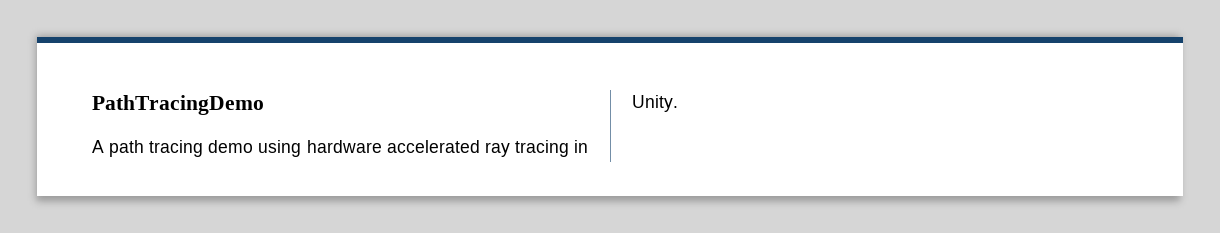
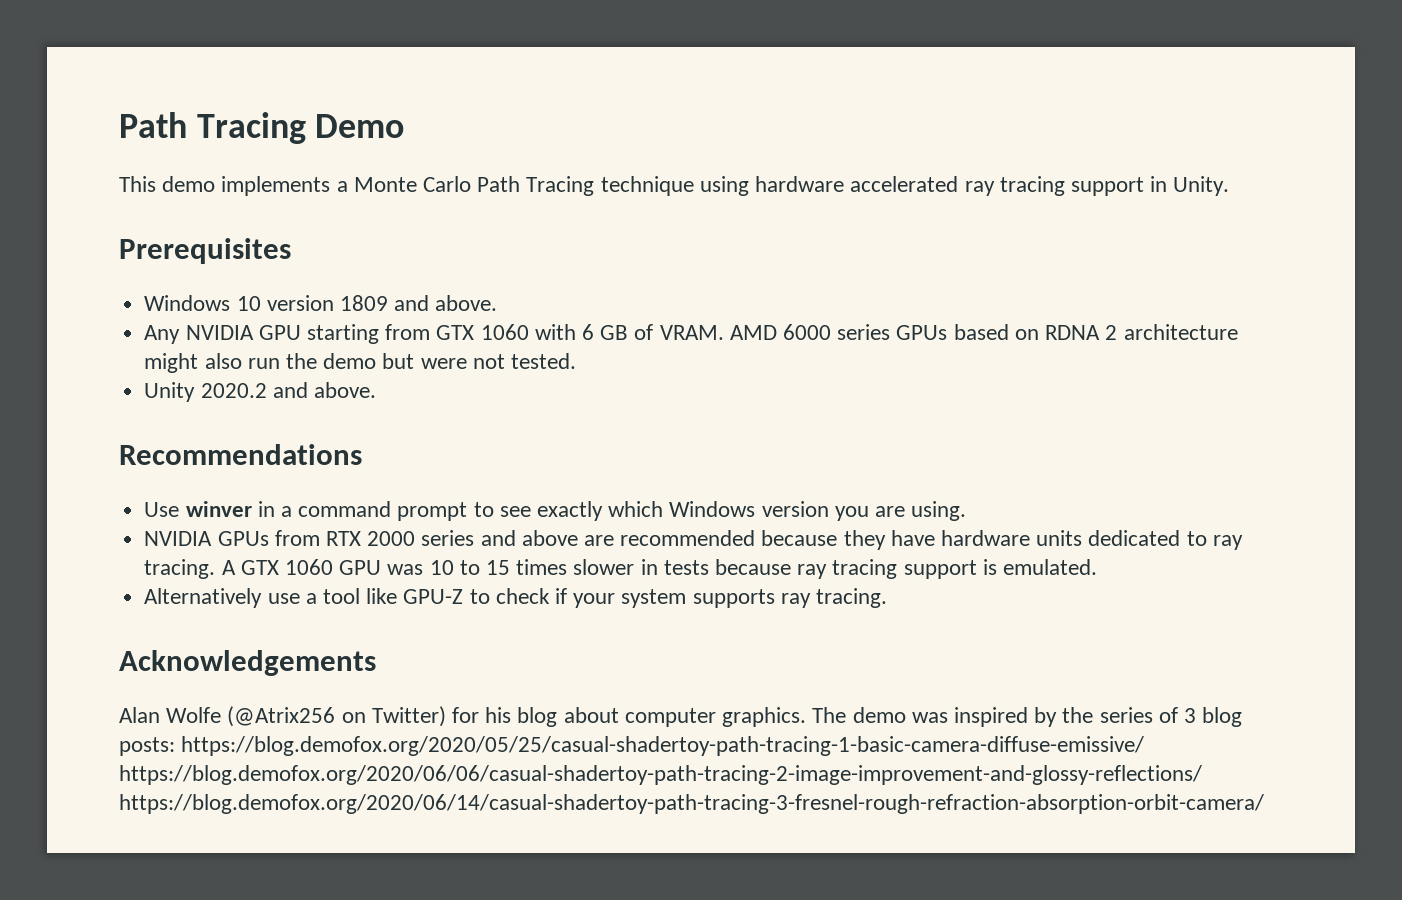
[92,95,264,115] [92,140,254,157] PathTracingDemo // A path tracing demo -> [119,112,405,144] [119,176,694,196] Path Tracing Demo // This demo implements a Monte Carlo Path Tracing technique
(569, 148) none -> [1070,177,1144,196] support
(678, 103) none -> [119,238,291,264] [144,295,498,311] [144,324,1238,344] [144,353,576,373] [144,382,376,402] [119,444,362,465] [144,501,967,521] [144,530,1243,550] [144,559,1098,579] [144,588,888,608] [119,650,376,676] [119,706,1243,727] [119,736,1145,756] [119,765,1202,785] [119,794,1264,814] // Prerequisites // Windows 10 version 1809 and above. // Any NVIDIA GPU starting from GTX 1060 with 6 GB of VRAM. AMD 6000 series GPUs based on RDNA 2 architecture might also run the demo but were not tested. // Unity 2020.2 and above. // Recommendations // Use winver in a command prompt to see exactly which Windows version you are using. // NVIDIA GPUs from RTX 2000 series and above are recommended because they have hardware units dedicated to ray tracing. A GTX 1060 GPU was 10 to 15 times slower in tests because ray tracing support is emulated. // Alternatively use a tool like GPU-Z to check if your system supports ray tracing. // Acknowledgements // Alan Wolfe (@Atrix256 on Twitter) for his blog about computer graphics. The demo was inspired by the series of 3 blog posts: https://blog.demofox.org/2020/05/25/casual-shadertoy-path-tracing-1-basic-camera-diffuse-emissive/ https://blog.demofox.org/2020/06/06/casual-shadertoy-path-tracing-2-image-improvement-and-glossy-reflections/ https://blog.demofox.org/2020/06/14/casual-shadertoy-path-tracing-3-fresnel-rough-refraction-absorption-orbit-camera/

